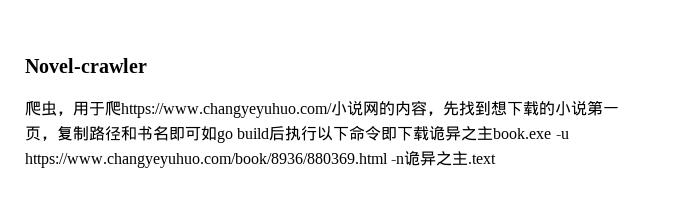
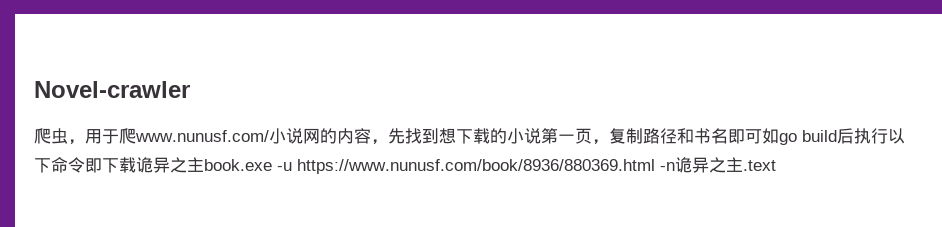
[121,103,332,118] https://www.changyeyuhuo.com/ -> [135,130,269,142] www.nunusf.com/
[25,153,388,168] https://www.changyeyuhuo.com/book/8936/880369.html -> [297,159,655,174] https://www.nunusf.com/book/8936/880369.html

